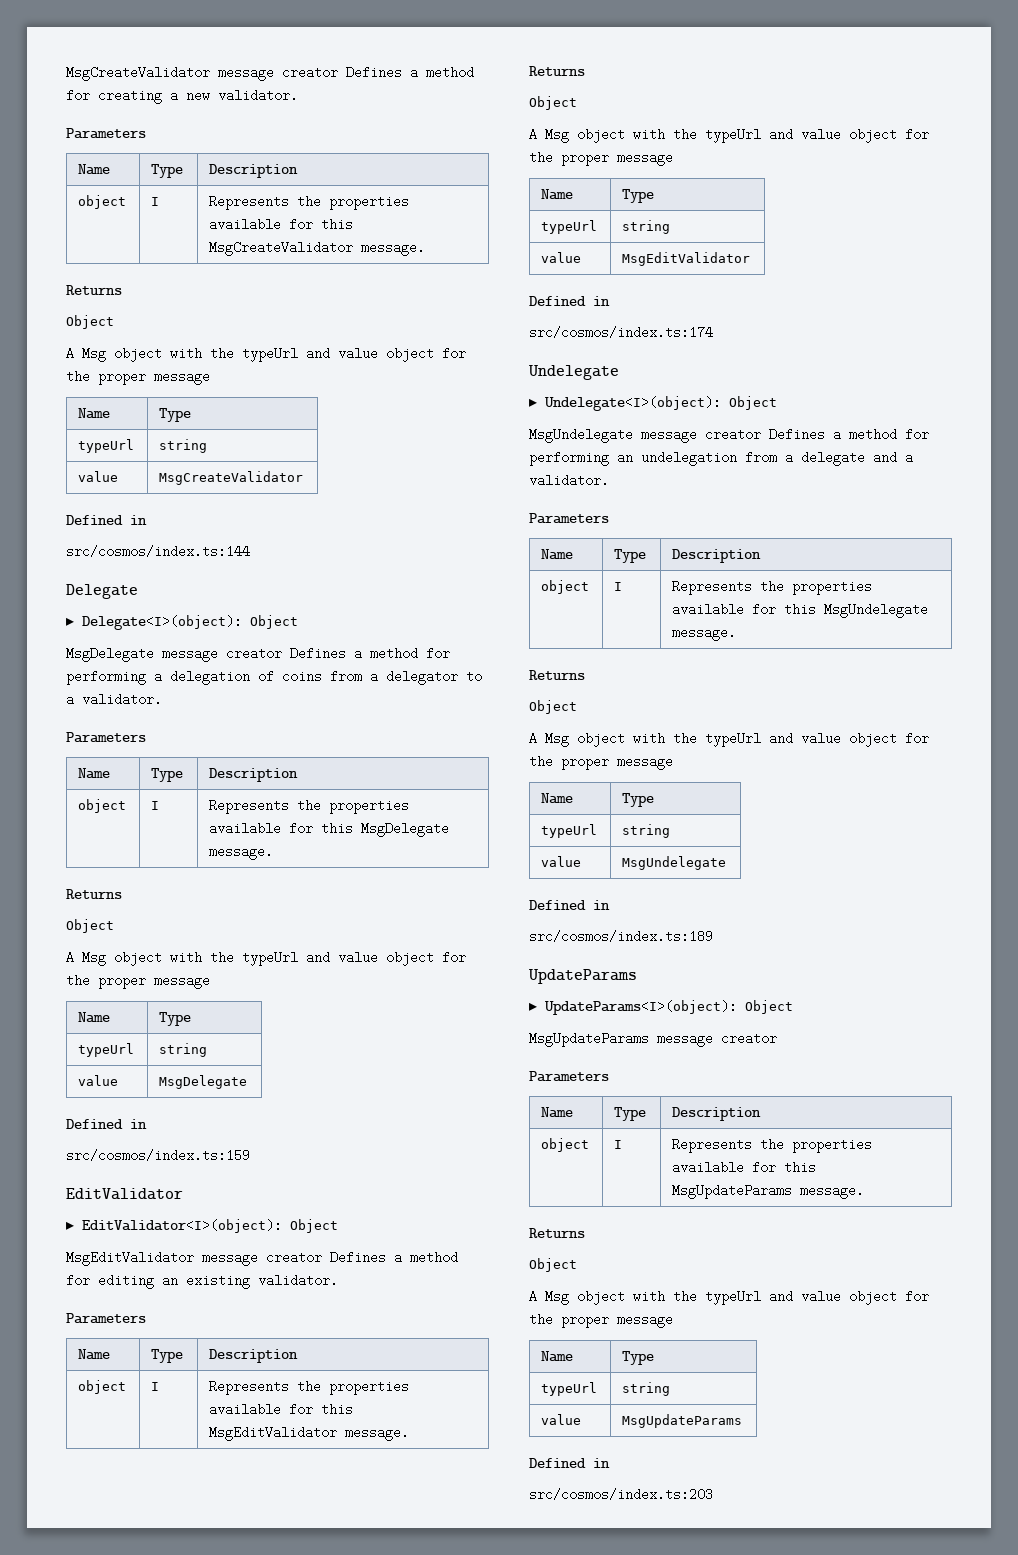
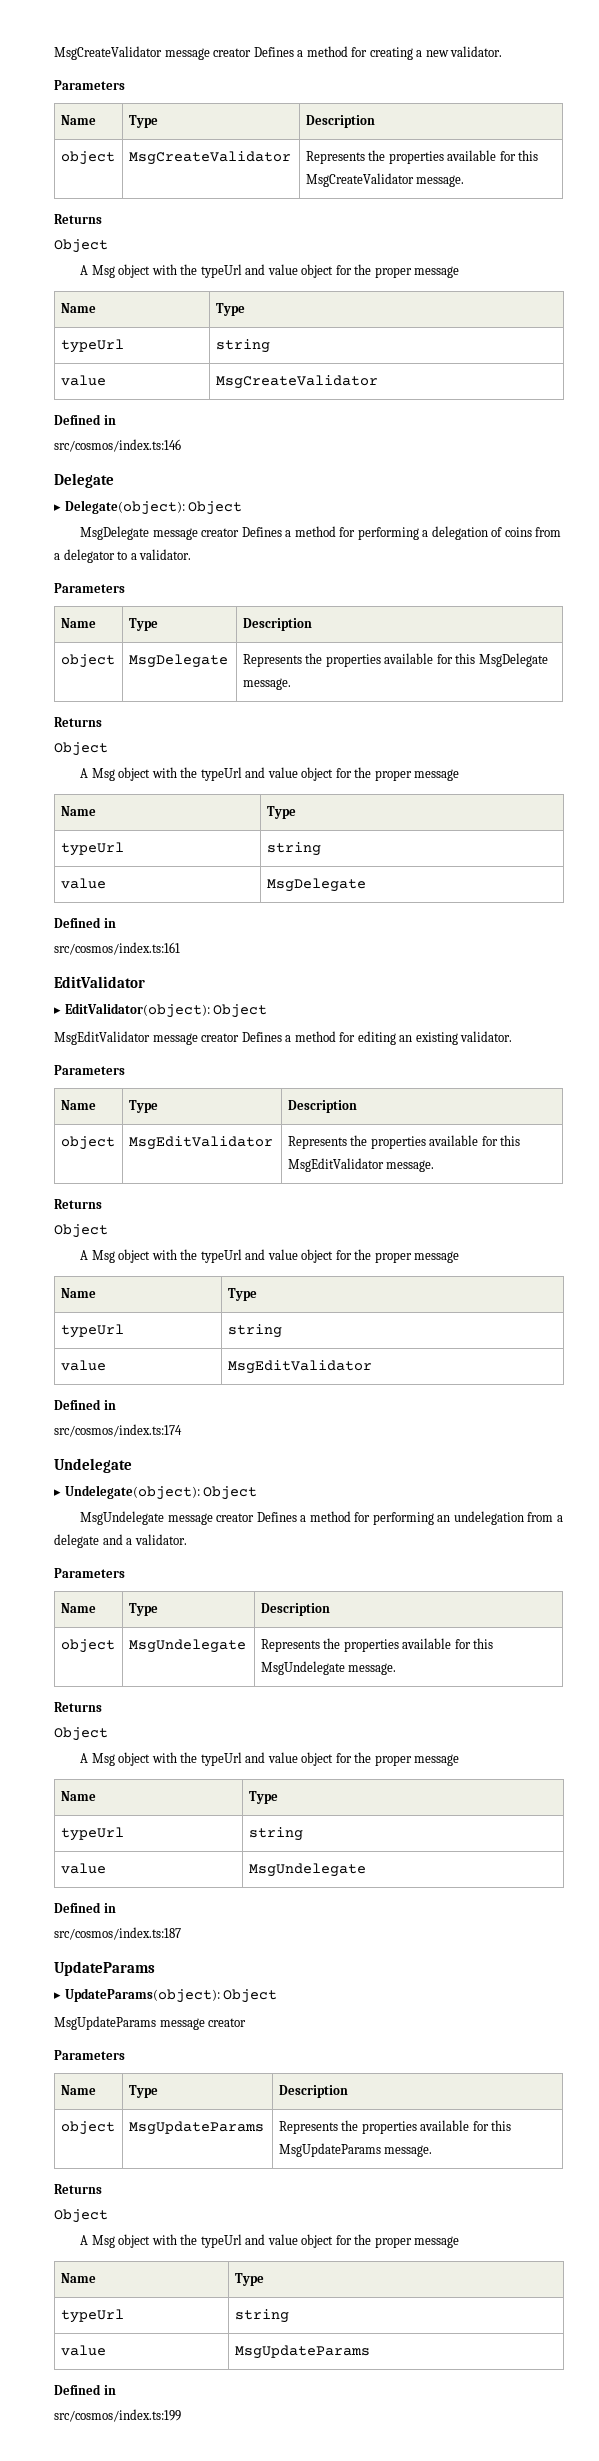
[151,197,160,206] I -> [128,151,291,165] MsgCreateValidator
[66,545,250,558] src/cosmos/index.ts:144 -> [54,439,181,452] src/cosmos/index.ts:146
[82,615,242,630] Delegate<I>(object): -> [64,500,185,515] Delegate(object):
[151,801,160,810] I -> [128,654,228,668] MsgDelegate
[66,1149,250,1162] src/cosmos/index.ts:159 -> [54,942,180,955] src/cosmos/index.ts:161
[82,1219,282,1233] EditValidator<I>(object): -> [64,1003,210,1018] EditValidator(object):
[151,1382,160,1391] I -> [128,1136,273,1150] MsgEditValidator
[544,396,721,411] Undelegate<I>(object): -> [64,1485,200,1500] Undelegate(object):
[614,582,623,591] I -> [128,1639,246,1653] MsgUndelegate
[529,930,713,943] src/cosmos/index.ts:189 -> [54,1927,181,1940] src/cosmos/index.ts:187
[544,1000,737,1015] UpdateParams<I>(object): -> [64,1988,220,2003] UpdateParams(object):
[614,1140,623,1149] I -> [128,2121,264,2135] MsgUpdateParams
[529,1488,713,1501] src/cosmos/index.ts:203 -> [54,2409,181,2422] src/cosmos/index.ts:199

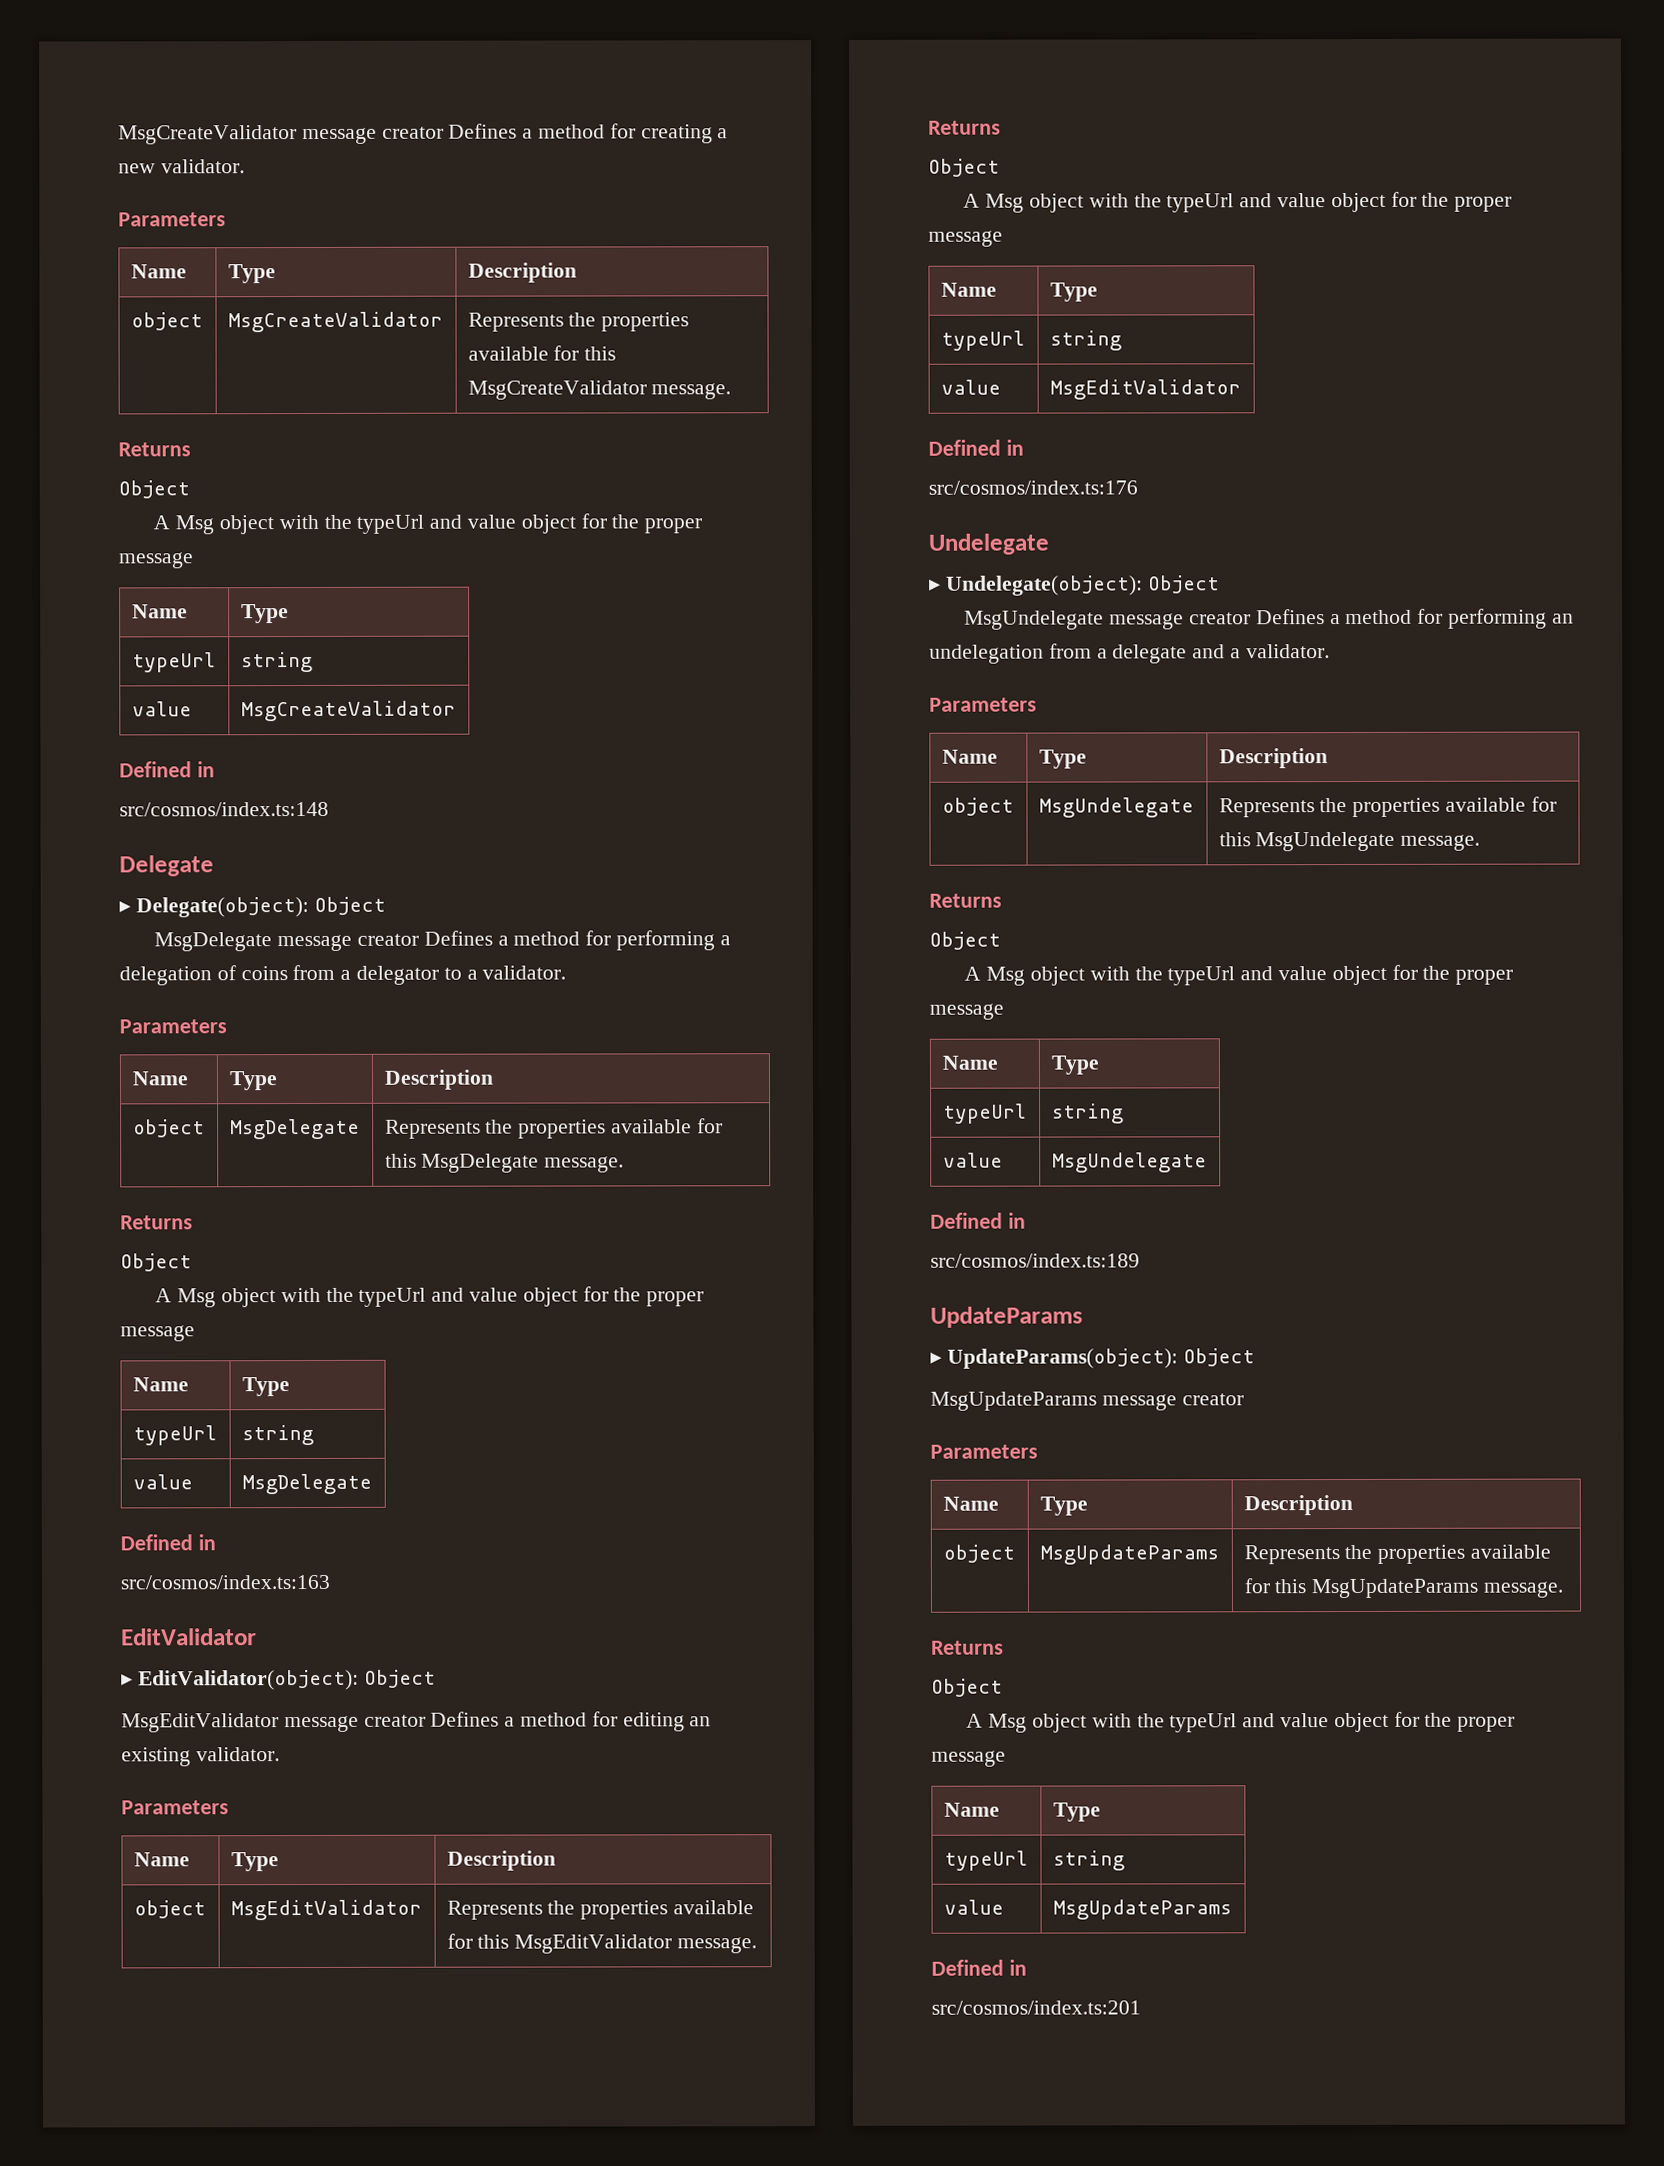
[54,439,181,452] src/cosmos/index.ts:146 -> [119,801,329,817] src/cosmos/index.ts:148
[54,942,180,955] src/cosmos/index.ts:161 -> [120,1574,330,1590] src/cosmos/index.ts:163
[54,1424,182,1437] src/cosmos/index.ts:174 -> [928,480,1138,495] src/cosmos/index.ts:176
[54,1927,181,1940] src/cosmos/index.ts:187 -> [930,1253,1140,1268] src/cosmos/index.ts:189
[54,2409,181,2422] src/cosmos/index.ts:199 -> [931,2000,1141,2015] src/cosmos/index.ts:201

